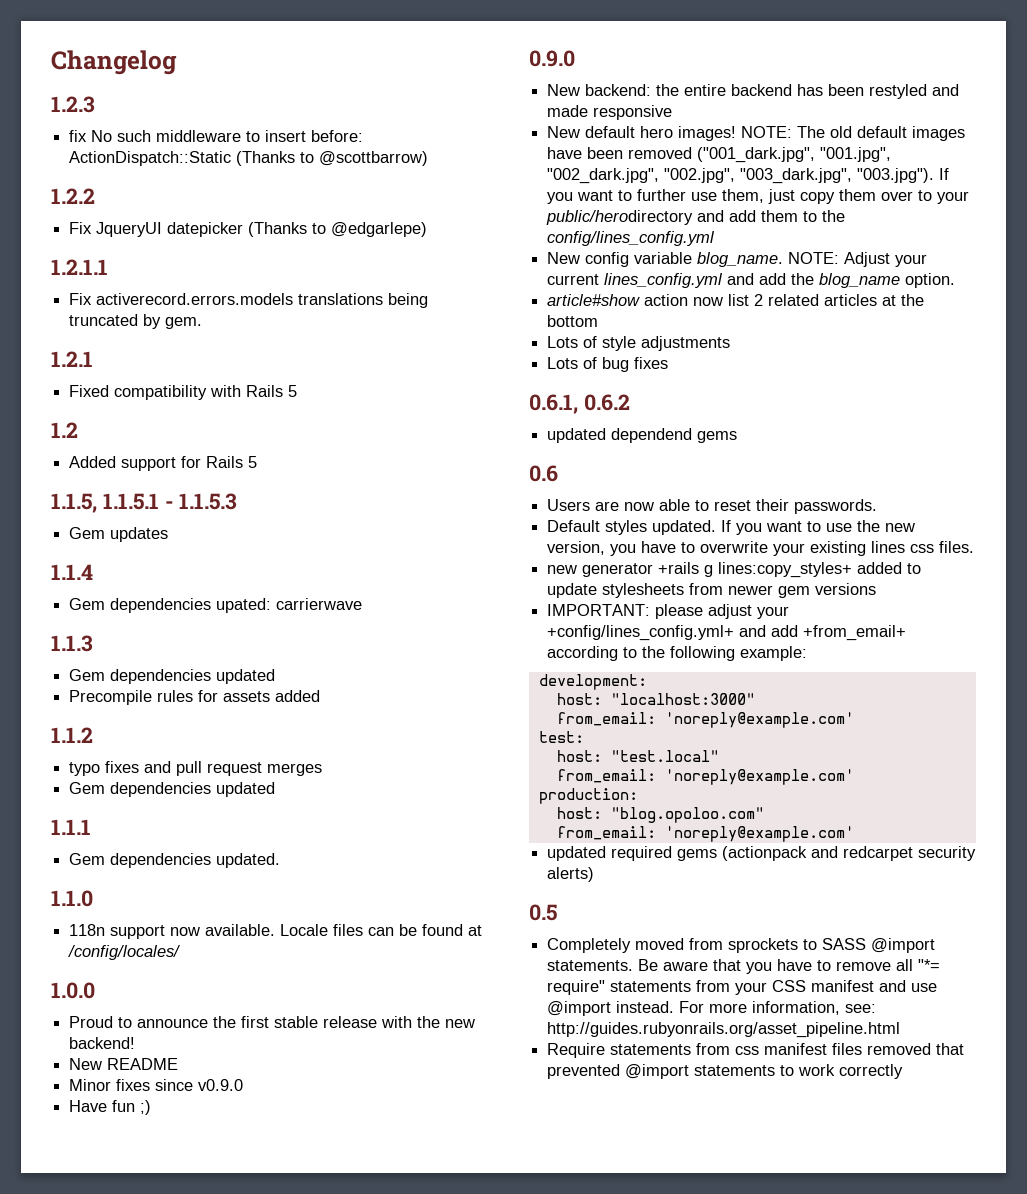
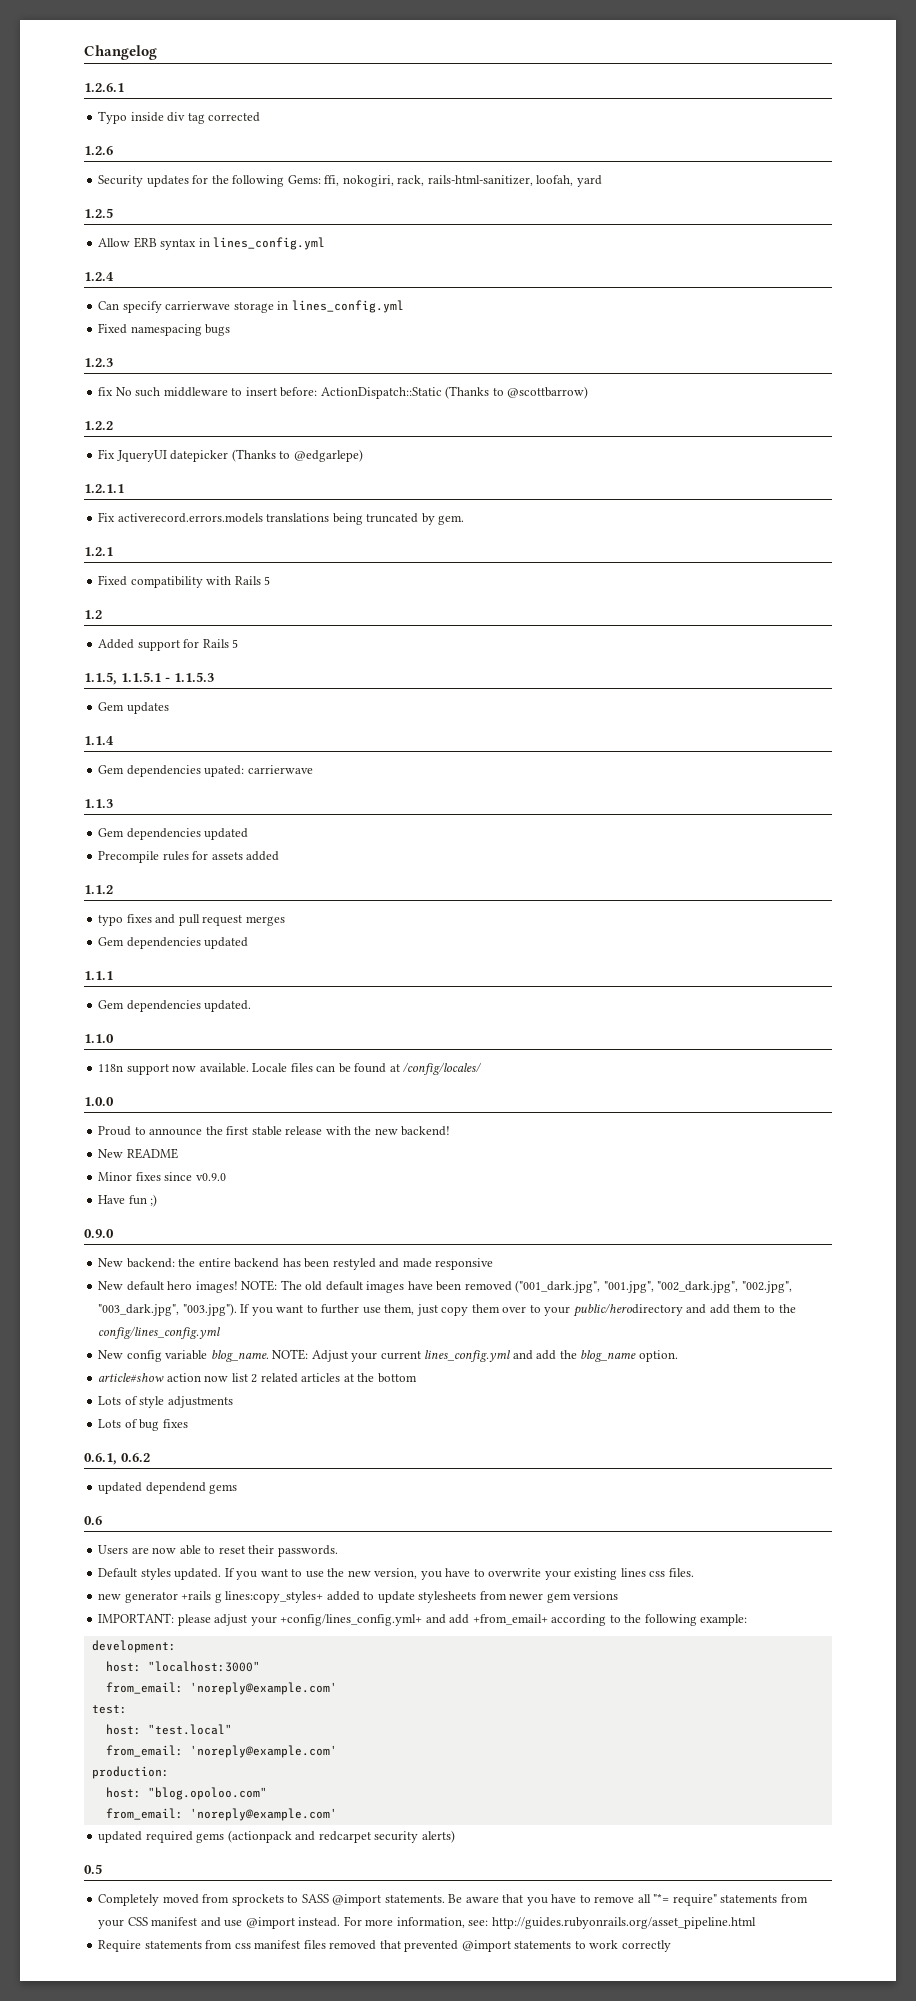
(177, 62) none -> [84,83,124,92] [98,111,261,124] [84,146,113,155] [98,175,602,187] [84,208,113,218] [98,237,326,250] [84,272,114,281] [98,300,404,313] [98,323,231,336] // 1.2.6.1 // Typo inside div tag corrected // 1.2.6 // Security updates for the following Gems: ffi, nokogiri, rack, rails-html-sanitizer, loofah, yard // 1.2.5 // Allow ERB syntax in lines_config.yml // 1.2.4 // Can specify carrierwave storage in lines_config.yml // Fixed namespacing bugs

